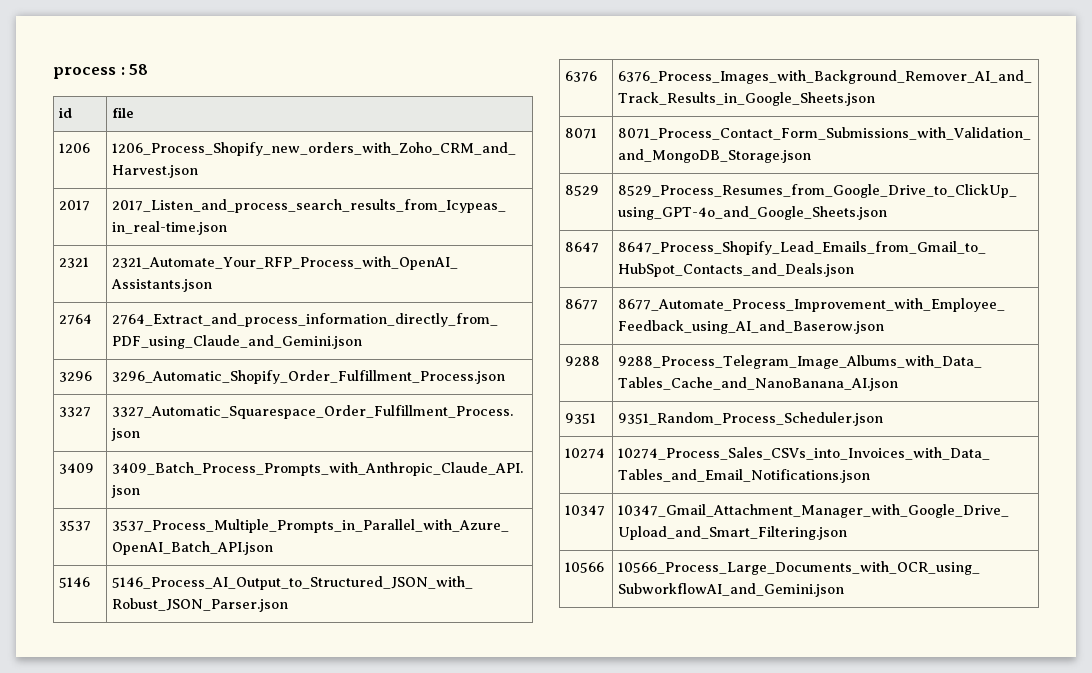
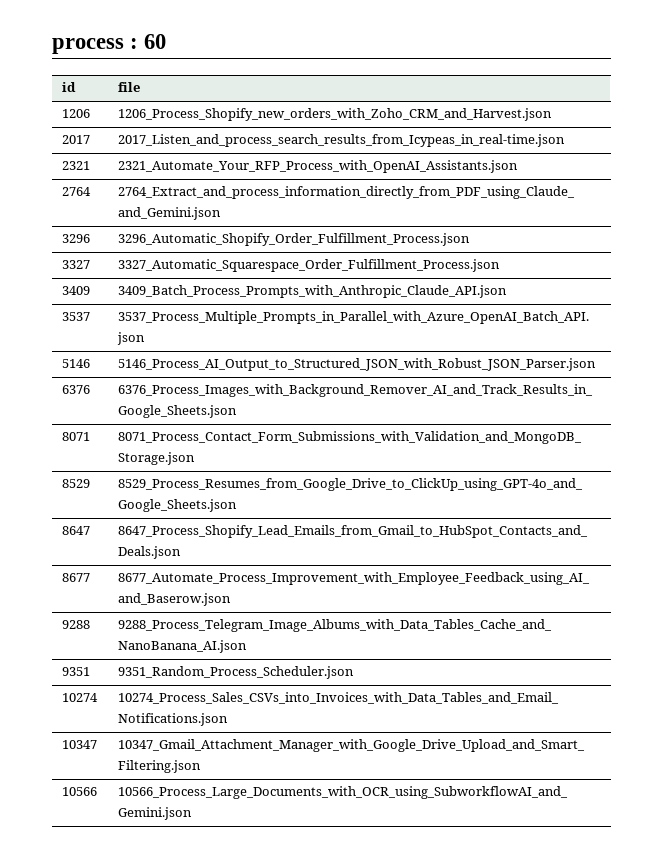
[129,64,149,75] 58 -> [144,34,167,49] 60

